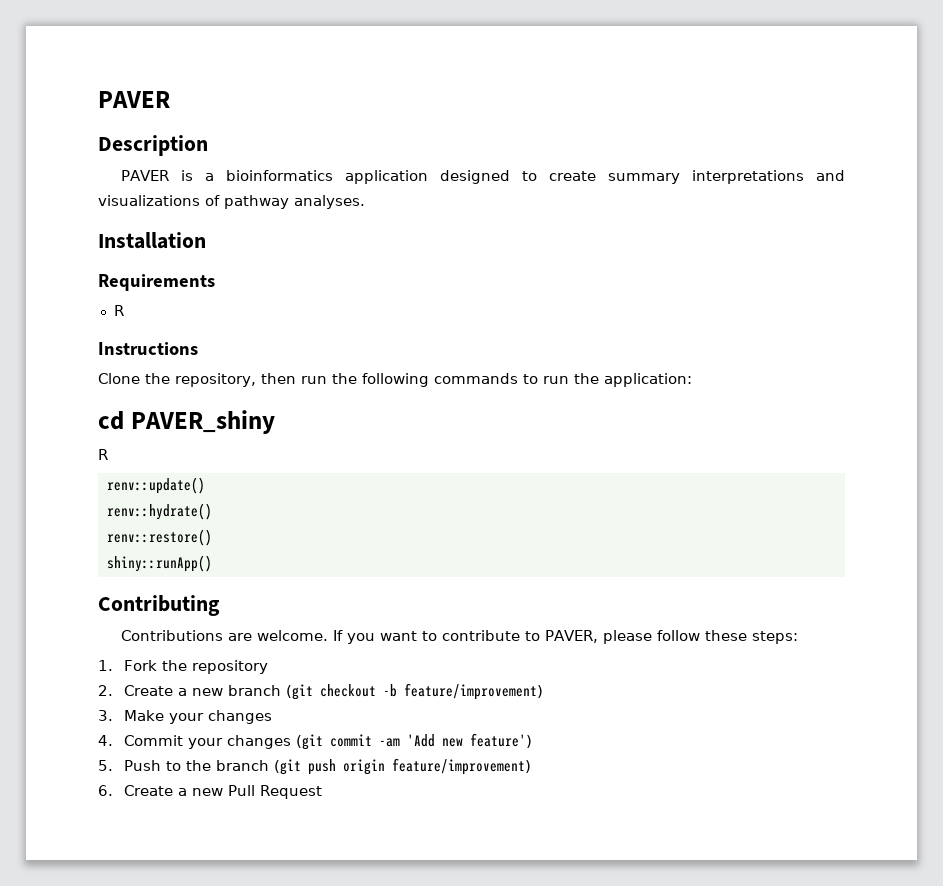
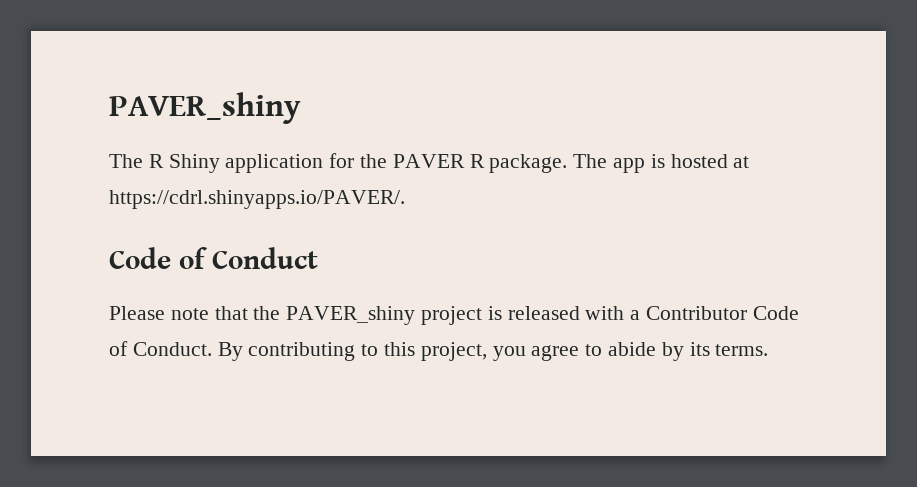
[98,91,170,108] [98,135,208,156] [121,170,845,184] [98,195,365,209] [98,232,206,249] [98,274,215,291] [113,305,124,316] [98,342,198,355] [98,373,692,387] [98,411,124,430] PAVER // Description // PAVER is a bioinformatics application designed to create summary interpretations and visualizations of pathway analyses. // Installation // Requirements // R // Instructions // Clone the repository, then run the following commands to run the application: // cd -> (109, 108) none
[98,449,108,460] [106,477,205,494] [106,503,212,520] [106,529,212,546] [106,555,212,572] [98,595,220,616] [121,630,799,644] [98,660,268,674] [98,683,543,700] [98,710,272,724] [98,733,532,750] [98,758,531,775] [98,785,322,799] R // renv::update() // renv::hydrate() // renv::restore() // shiny::runApp() // Contributing // Contributions are welcome. If you want to contribute to PAVER, please follow these steps: // 1. Fork the repository // 2. Create a new branch (git checkout -b feature/improvement) // 3. Make your changes // 4. Commit your changes (git commit -am 'Add new feature') // 5. Push to the branch (git push origin feature/improvement) // 6. Create a new Pull Request -> [109,153,750,173] [109,190,405,209] [109,247,318,269] [109,306,799,325] [109,341,769,361] The R Shiny application for the PAVER R package. The app is hosted at https://cdrl.shinyapps.io/PAVER/. // Code of Conduct // Please note that the PAVER_shiny project is released with a Contributor Code of Conduct. By contributing to this project, you agree to abide by its terms.

